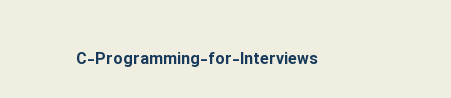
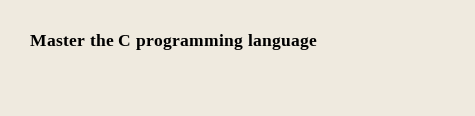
[76,52,318,67] C-Programming-for-Interviews -> [30,34,317,50] Master the C programming language

